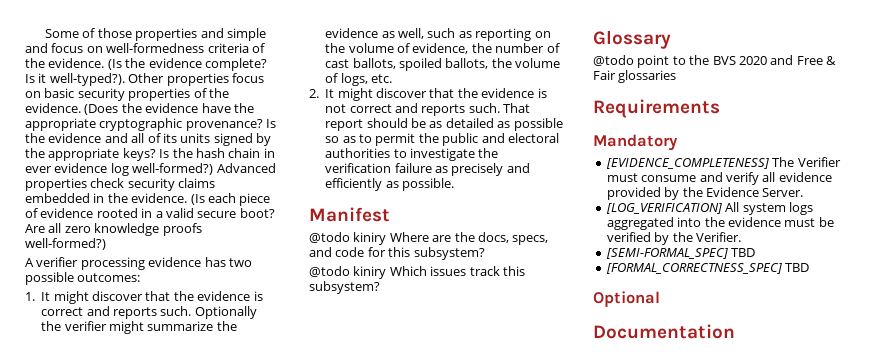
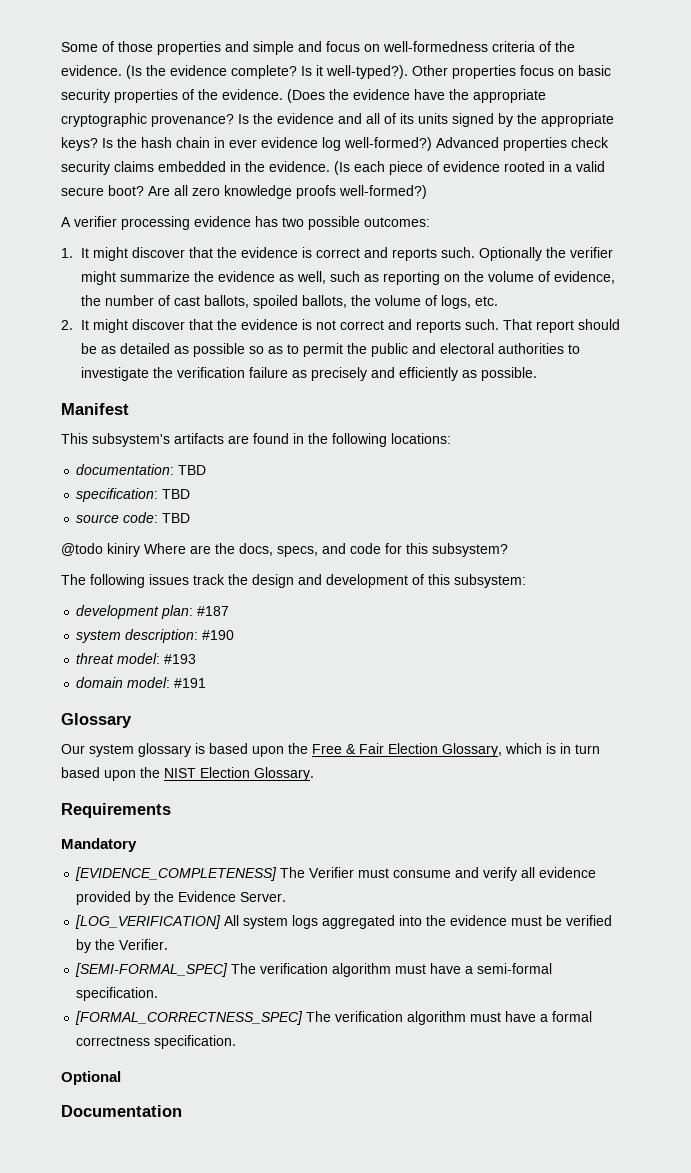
(390, 214) none -> [61,433,451,447] [76,464,207,475] [76,488,191,502] [76,512,191,523] // This subsystem's artifacts are found in the following locations: // documentation: TBD // specification: TBD // source code: TBD
[309,266,525,279] [309,281,380,294] [593,30,671,49] [593,55,836,68] [593,70,677,83] @todo kiniry Which issues track this subsystem? // Glossary // @todo point to the BVS 2020 and Free & Fair glossaries -> [61,574,526,588] [76,605,230,619] [76,629,235,643] [76,653,197,664] [76,677,207,688] [61,713,132,728] [61,743,600,757] [61,767,314,781] The following issues track the design and development of this subsystem: // development plan: #187 // system description: #190 // threat model: #193 // domain model: #191 // Glossary // Our system glossary is based upon the Free & Fair Election Glossary, which is in turn based upon the NIST Election Glossary.
[731,248,756,257] [605,263,810,274] TBD // [FORMAL_CORRECTNESS_SPEC] TBD -> [231,963,553,977] [76,987,159,1001] [75,1011,593,1025] [76,1035,237,1049] The verification algorithm must have a semi-formal specification. // [FORMAL_CORRECTNESS_SPEC] The verification algorithm must have a formal correctness specification.

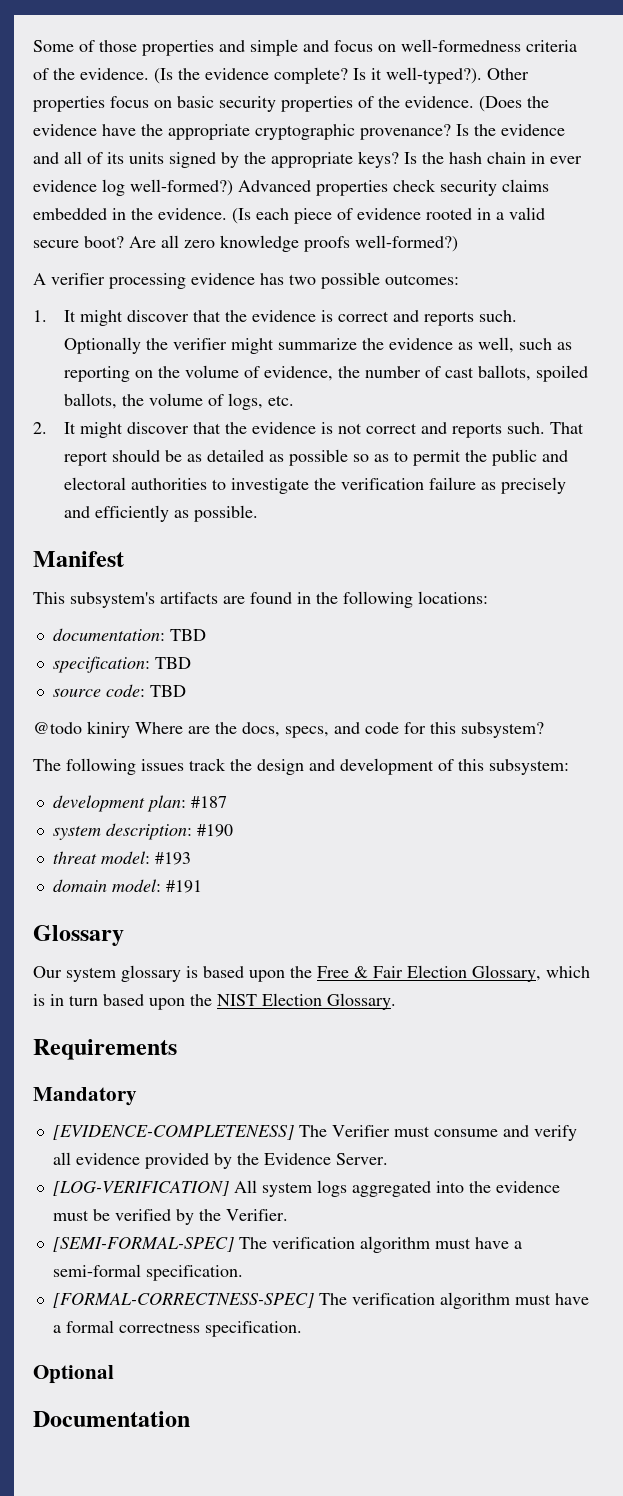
[75,867,278,881] [EVIDENCE_COMPLETENESS] -> [52,1124,294,1140] [EVIDENCE-COMPLETENESS]
[75,915,222,929] [LOG_VERIFICATION] -> [52,1180,229,1196] [LOG-VERIFICATION]
[75,963,229,977] [SEMI-FORMAL_SPEC] -> [52,1236,234,1252] [SEMI-FORMAL-SPEC]
[75,1011,304,1025] [FORMAL_CORRECTNESS_SPEC] -> [52,1292,314,1308] [FORMAL-CORRECTNESS-SPEC]

